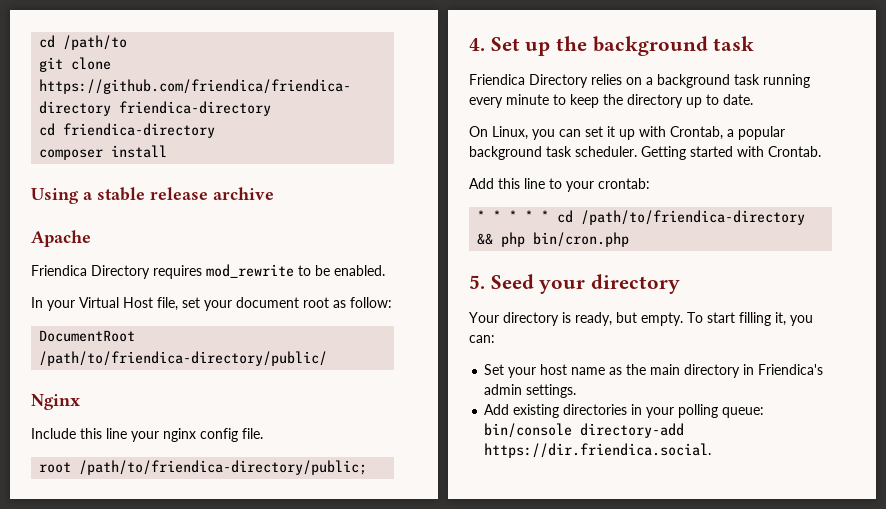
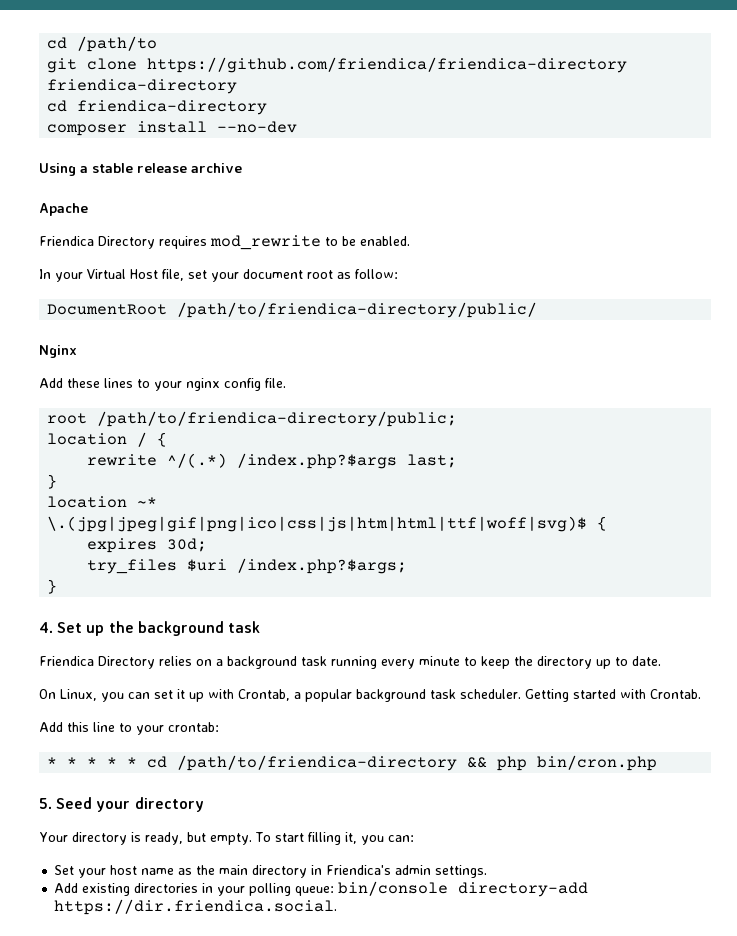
(168, 151) none -> [217,121,298,133] --no-dev
[31,428,127,439] Include this line -> [39,378,150,388] Add these lines to
(368, 467) none -> [47,432,168,447] [87,453,458,469] [47,474,58,489] [47,496,158,508] [47,516,608,532] [87,538,208,553] [87,558,408,574] [47,579,58,594] // location / { // rewrite ^/(.*) /index.php?$args last; // } // location ~* \.(jpg|jpeg|gif|png|ico|css|js|htm|html|ttf|woff|svg)$ { // expires 30d; // try_files $uri /index.php?$args; // }

